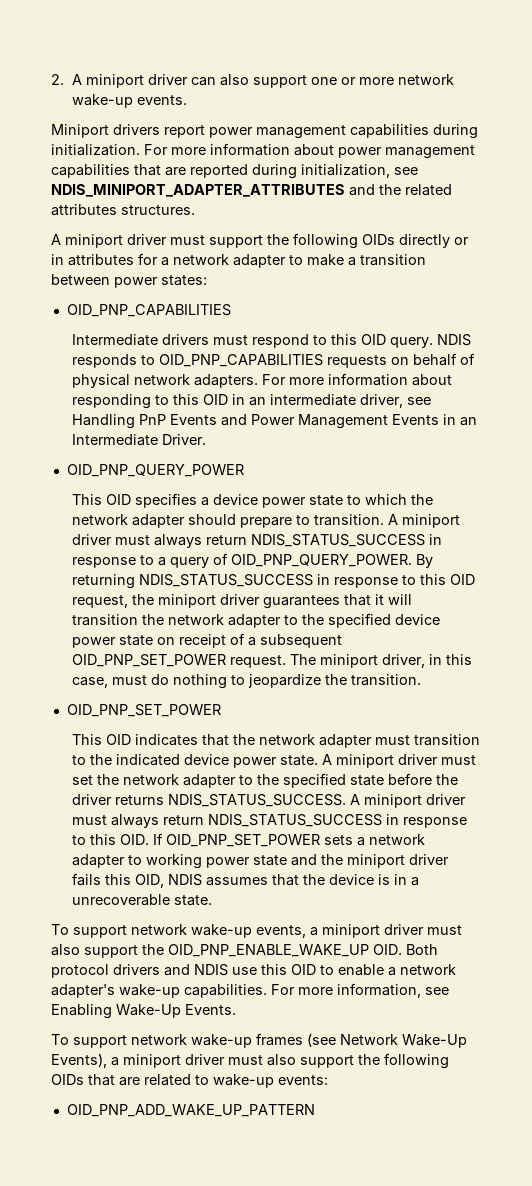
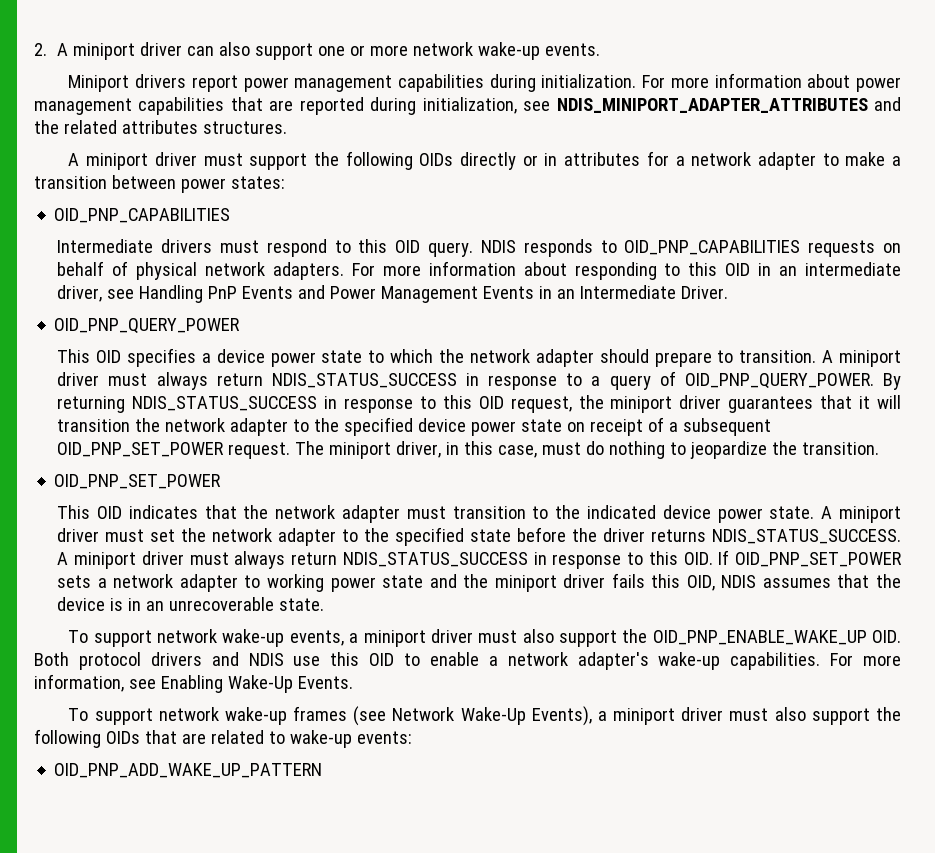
[411,877,420,886] a -> [146,601,165,611] an

